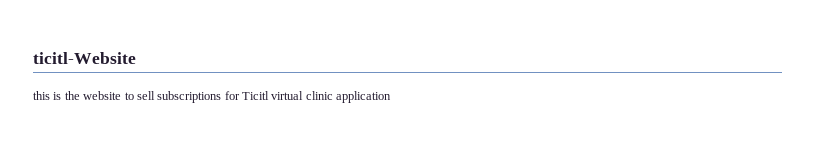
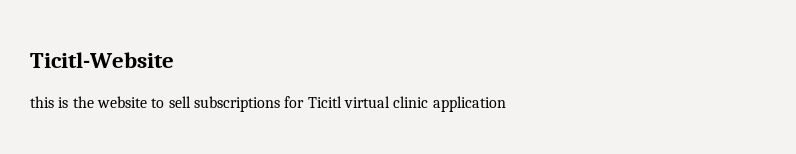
[33,52,136,64] ticitl-Website -> [30,52,174,68] Ticitl-Website

